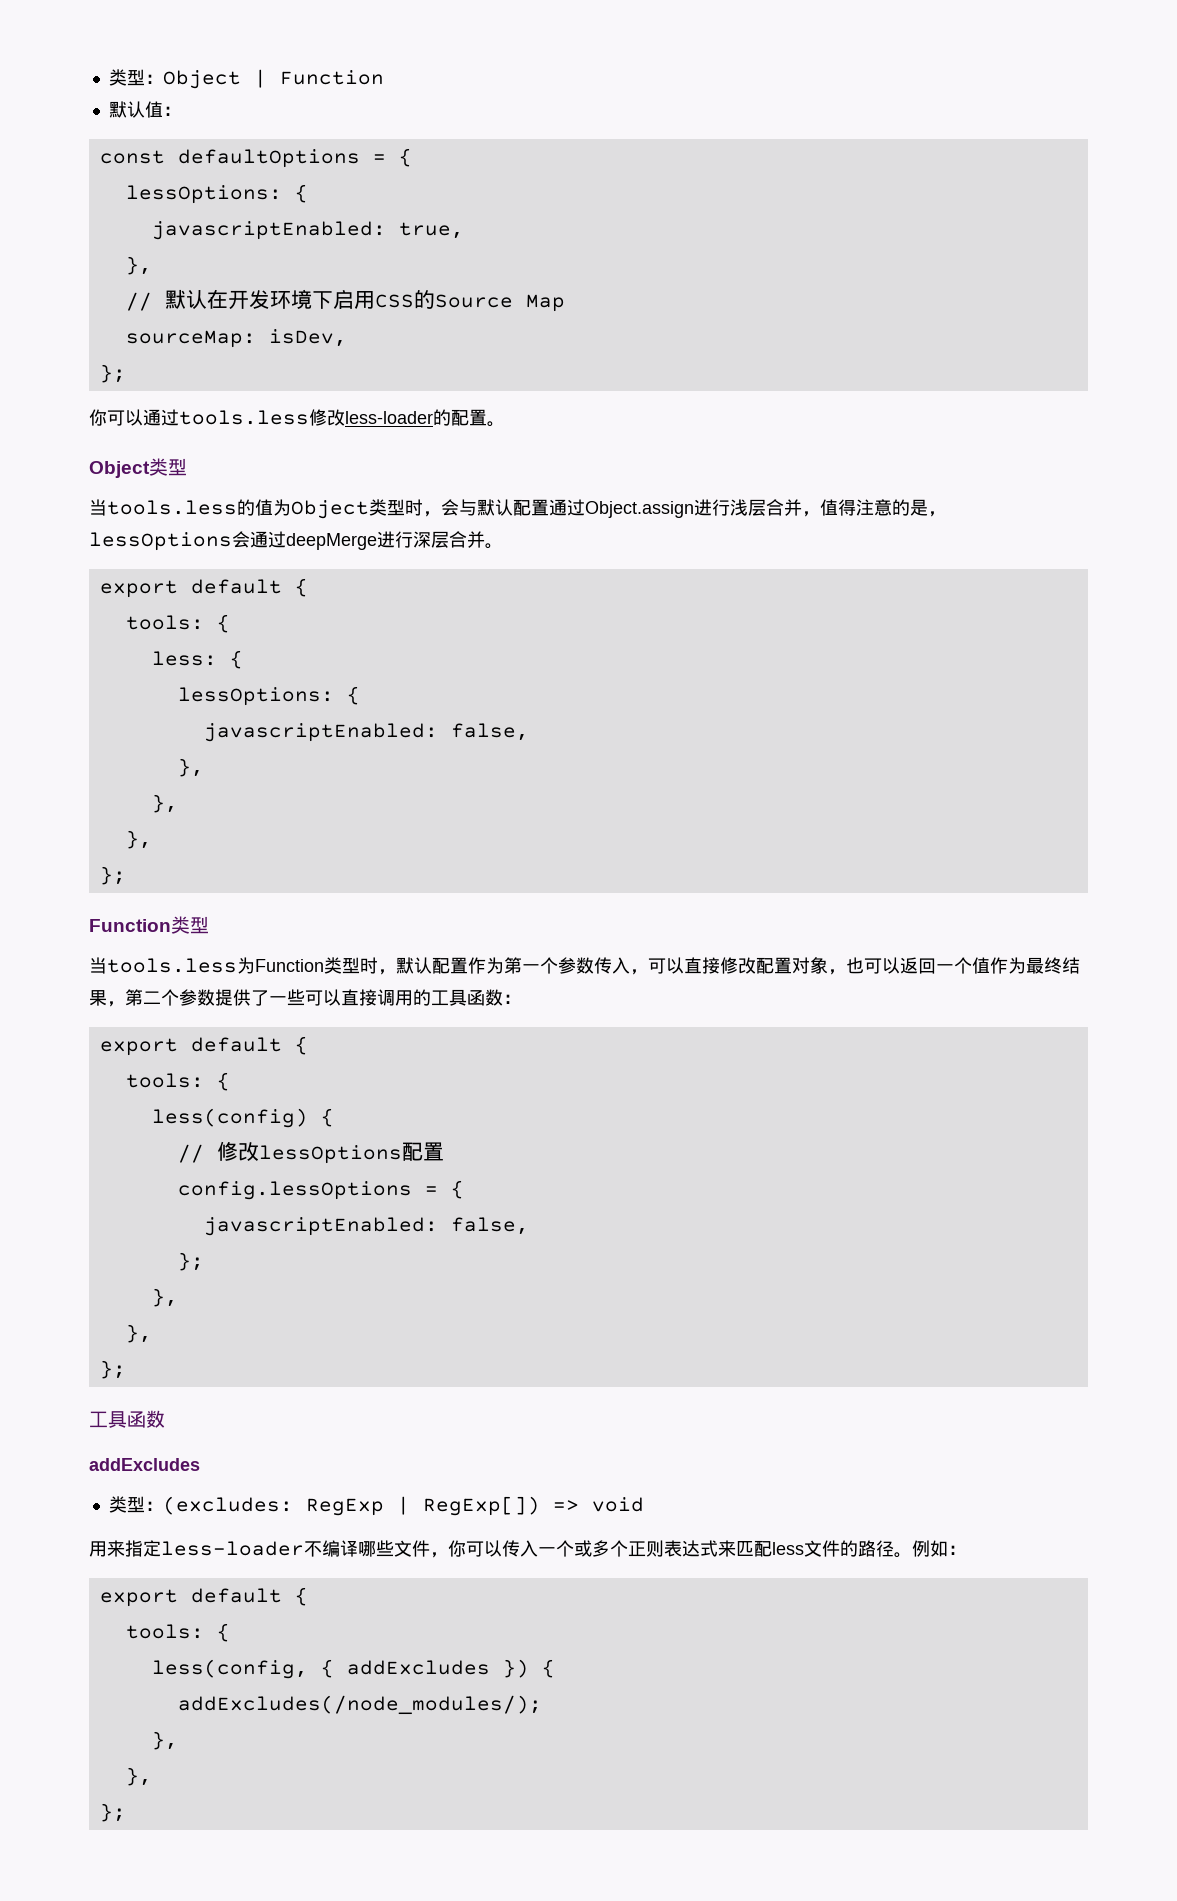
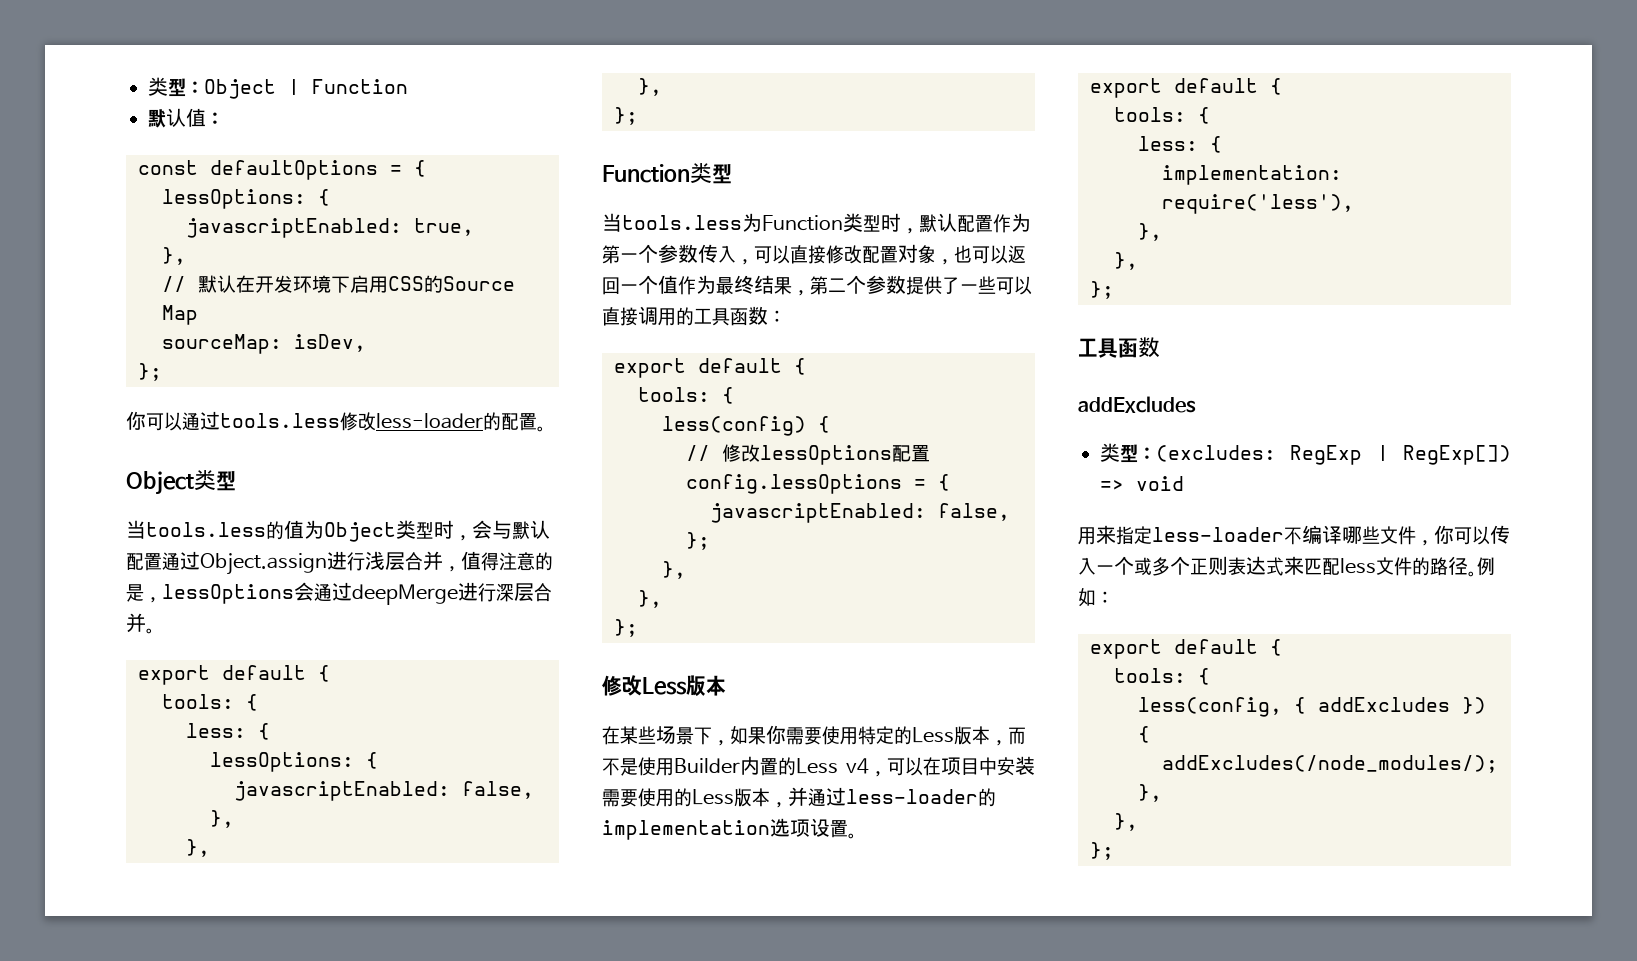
(126, 1369) none -> [602,675,726,696] [602,725,1026,746] [602,756,1035,777] [602,787,996,808] [602,818,857,840] [1090,78,1282,98] [1114,107,1210,124] [1138,136,1222,153] [1162,165,1342,185] [1162,194,1354,214] [1138,223,1162,241] [1114,252,1138,270] [1090,281,1114,299] // 修改Less版本 // 在某些场景下，如果你需要使用特定的Less版本，而不是使用Builder内置的Less v4，可以在项目中安装需要使用的Less版本，并通过less-loader的implementation选项设置。 // export default { // tools: { // less: { // implementation: require('less'), // }, // }, // };

